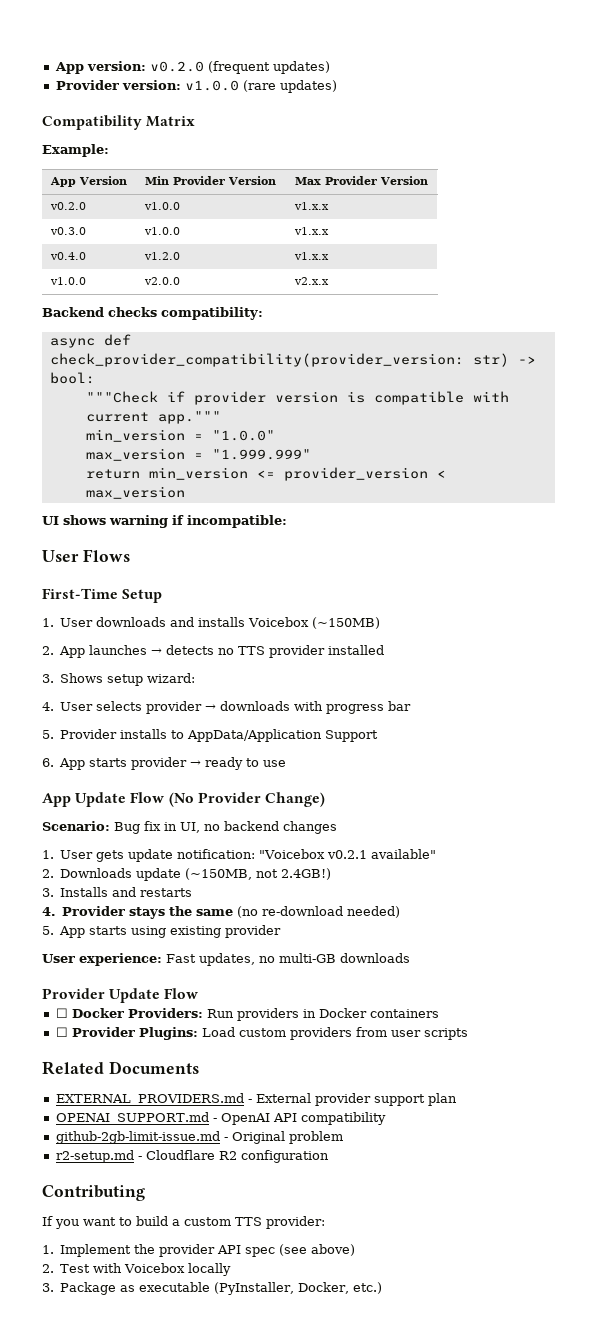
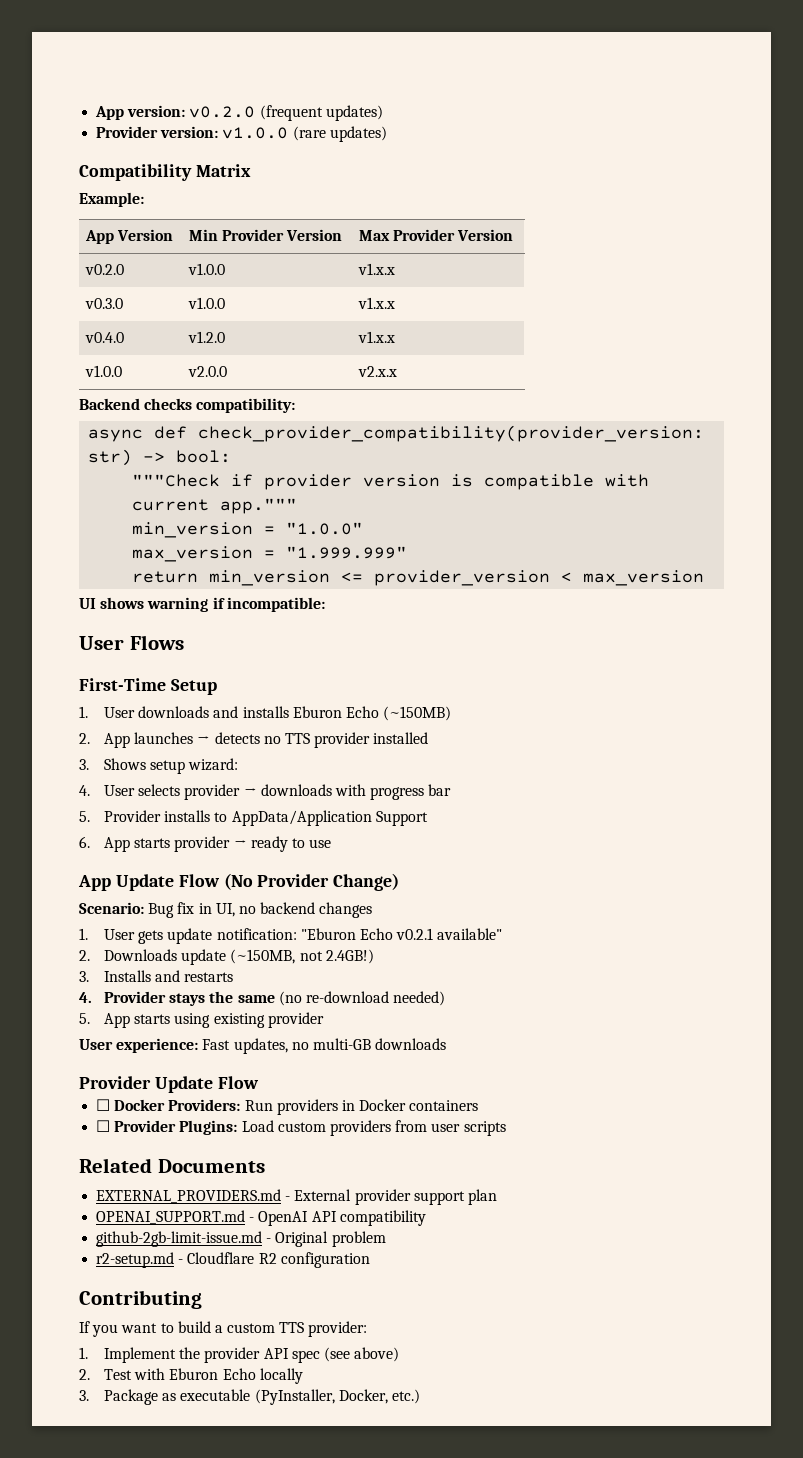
[248,617,310,627] Voicebox -> [292,706,379,718] Eburon Echo
[259,849,326,859] "Voicebox -> [300,928,393,940] "Eburon Echo
[124,1263,186,1273] Voicebox -> [169,1368,256,1380] Eburon Echo

